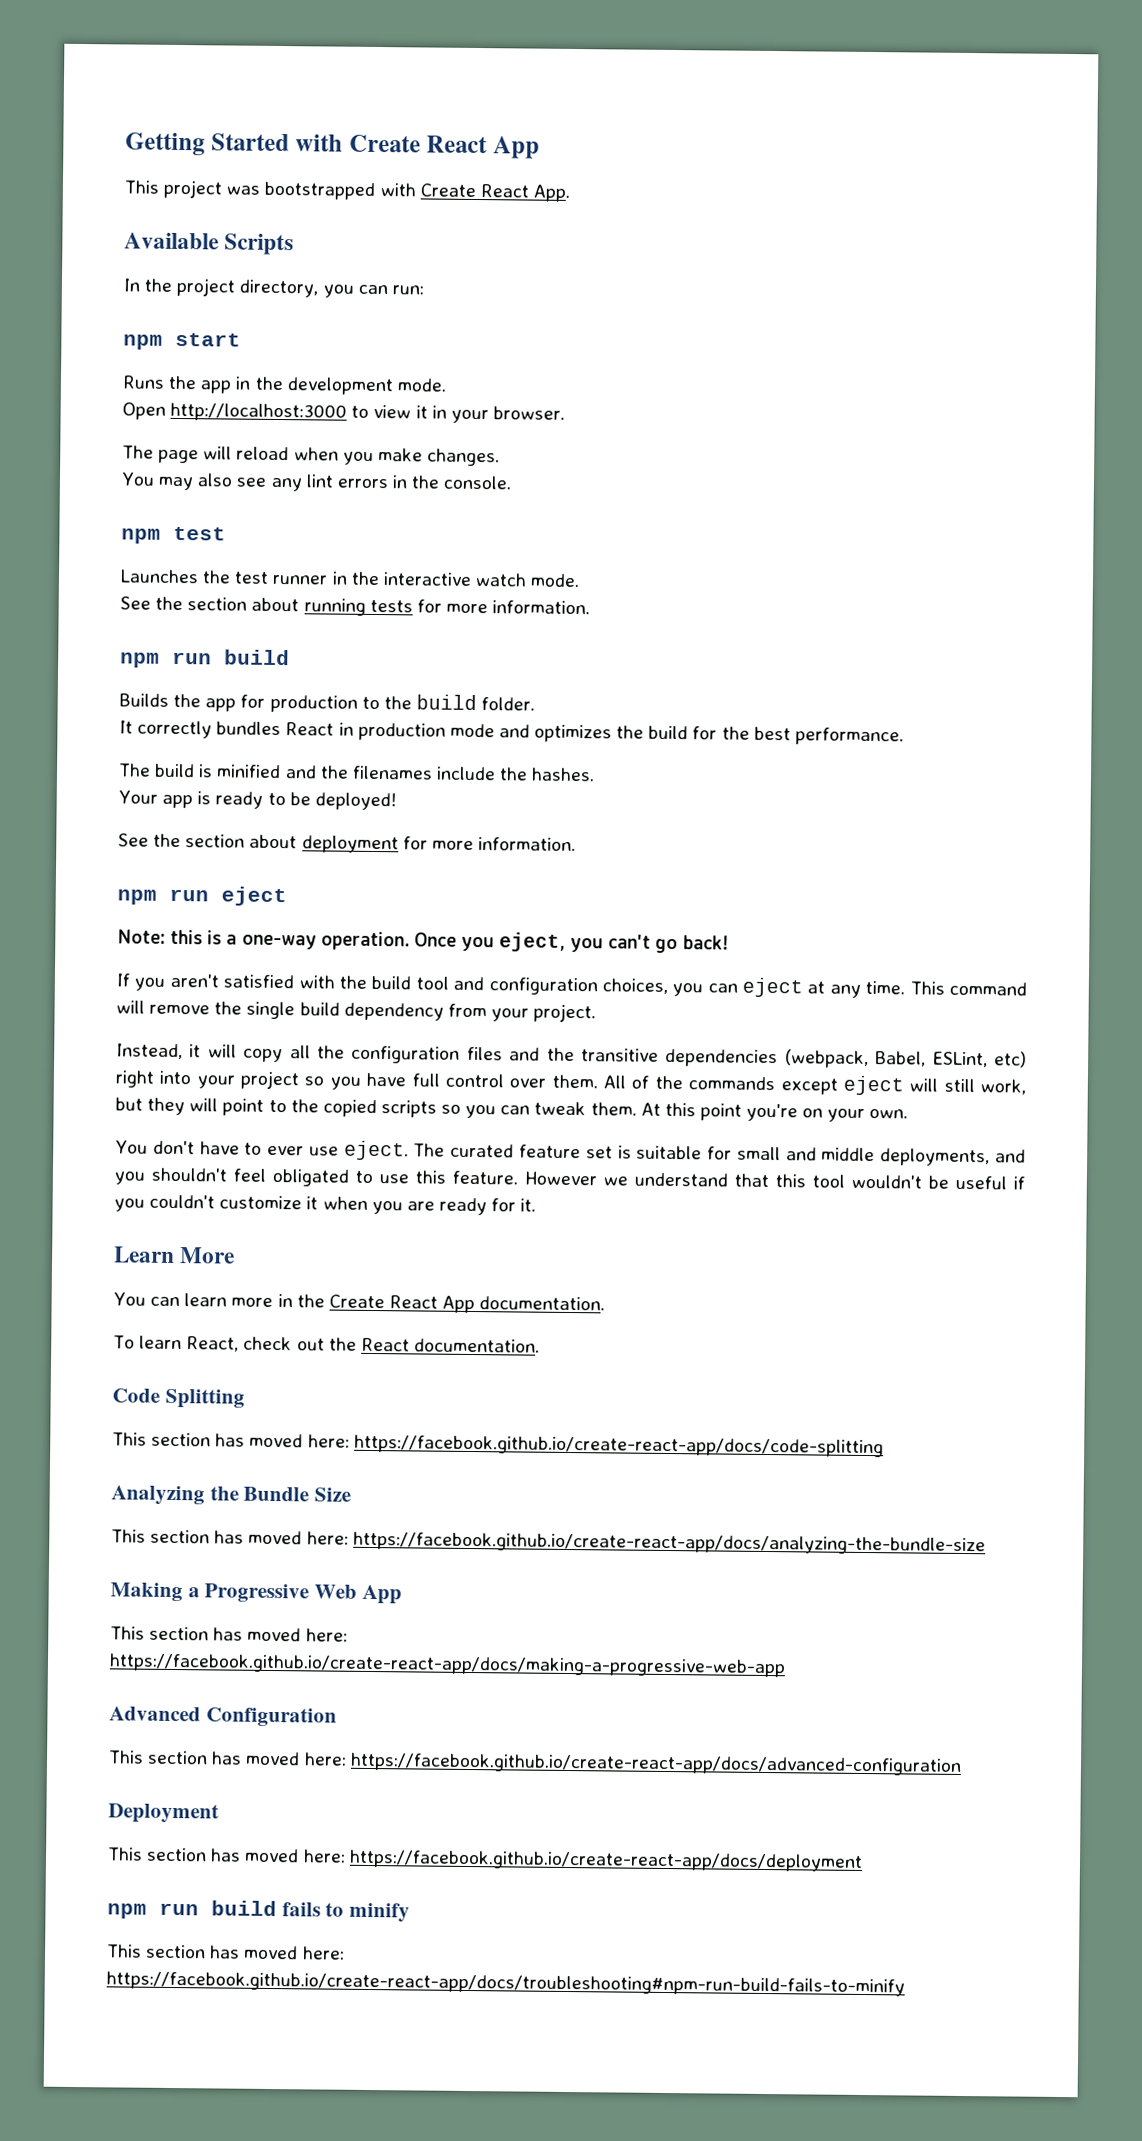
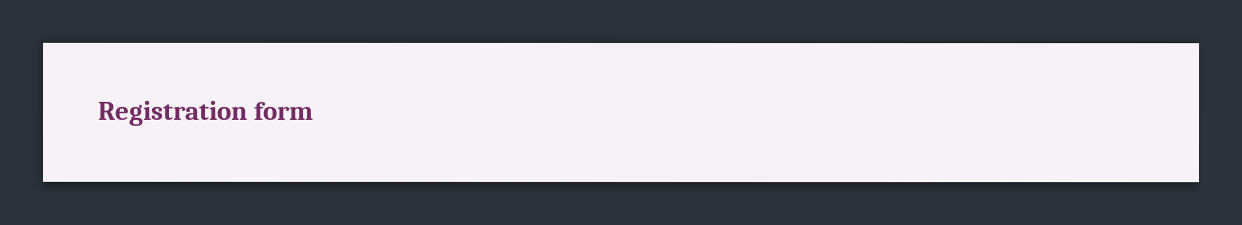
[125,132,541,159] [124,179,570,202] [124,232,295,256] [123,277,424,298] [123,332,241,350] [122,375,446,396] [122,402,565,424] [122,445,500,467] [121,472,513,492] [121,526,226,544] [120,569,581,588] [120,596,591,616] [120,649,290,668] [119,693,536,713] [119,720,904,746] [118,763,596,782] [118,790,397,811] [118,833,576,854] [117,886,287,907] [117,929,729,954] [116,973,1028,998] [116,1000,597,1023] [116,1043,1027,1069] [115,1070,1026,1096] [115,1097,909,1122] [115,1140,1027,1167] [114,1167,1025,1190] [114,1194,537,1216] [114,1246,236,1264] [113,1292,606,1314] [113,1335,540,1353] [112,1388,245,1409] [112,1432,884,1458] [111,1485,352,1506] [111,1529,986,1556] [110,1582,402,1605] [110,1626,348,1642] [109,1653,786,1678] [109,1706,337,1727] [108,1750,962,1776] [108,1803,219,1824] [107,1847,863,1872] [107,1900,411,1923] [106,1944,345,1960] [106,1971,905,1997] Getting Started with Create React App // This project was bootstrapped with Create React App. // Available Scripts // In the project directory, you can run: // npm start // Runs the app in the development mode. // Open http://localhost:3000 to view it in your browser. // The page will reload when you make changes. // You may also see any lint errors in the console. // npm test // Launches the test runner in the interactive watch mode. // See the section about running tests for more information. // npm run build // Builds the app for production to the build folder. // It correctly bundles React in production mode and optimizes the build for the best performance. // The build is minified and the filenames include the hashes. // Your app is ready to be deployed! // See the section about deployment for more information. // npm run eject // Note: this is a one-way operation. Once you eject, you can't go back! // If you aren't satisfied with the build tool and configuration choices, you can eject at any time. This command will remove the single build dependency from your project. // Instead, it will copy all the configuration files and the transitive dependencies (webpack, Babel, ESLint, etc) right into your project so you have full control over them. All of the commands except eject will still work, but they will point to the copied scripts so you can tweak them. At this point you're on your own. // You don't have to ever use eject. The curated feature set is suitable for small and middle deployments, and you shouldn't feel obligated to use this feature. However we understand that this tool wouldn't be useful if you couldn't customize it when you are ready for it. // Learn More // You can learn more in the Create React App documentation. // To learn React, check out the React documentation. // Code Splitting // This section has moved here: https://facebook.github.io/create-react-app/docs/code-splitting // Analyzing the Bundle Size // This section has moved here: https://facebook.github.io/create-react-app/docs/analyzing-the-bundle-size // Making a Progressive Web App // This section has moved here: https://facebook.github.io/create-react-app/docs/making-a-progressive-web-app // Advanced Configuration // This section has moved here: https://facebook.github.io/create-react-app/docs/advanced-configuration // Deployment // This section has moved here: https://facebook.github.io/create-react-app/docs/deployment // npm run build fails to minify // This section has moved here: https://facebook.github.io/create-react-app/docs/troubleshooting#npm-run-build-fails-to-minify -> [97,100,315,126] Registration form

